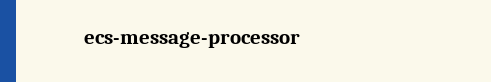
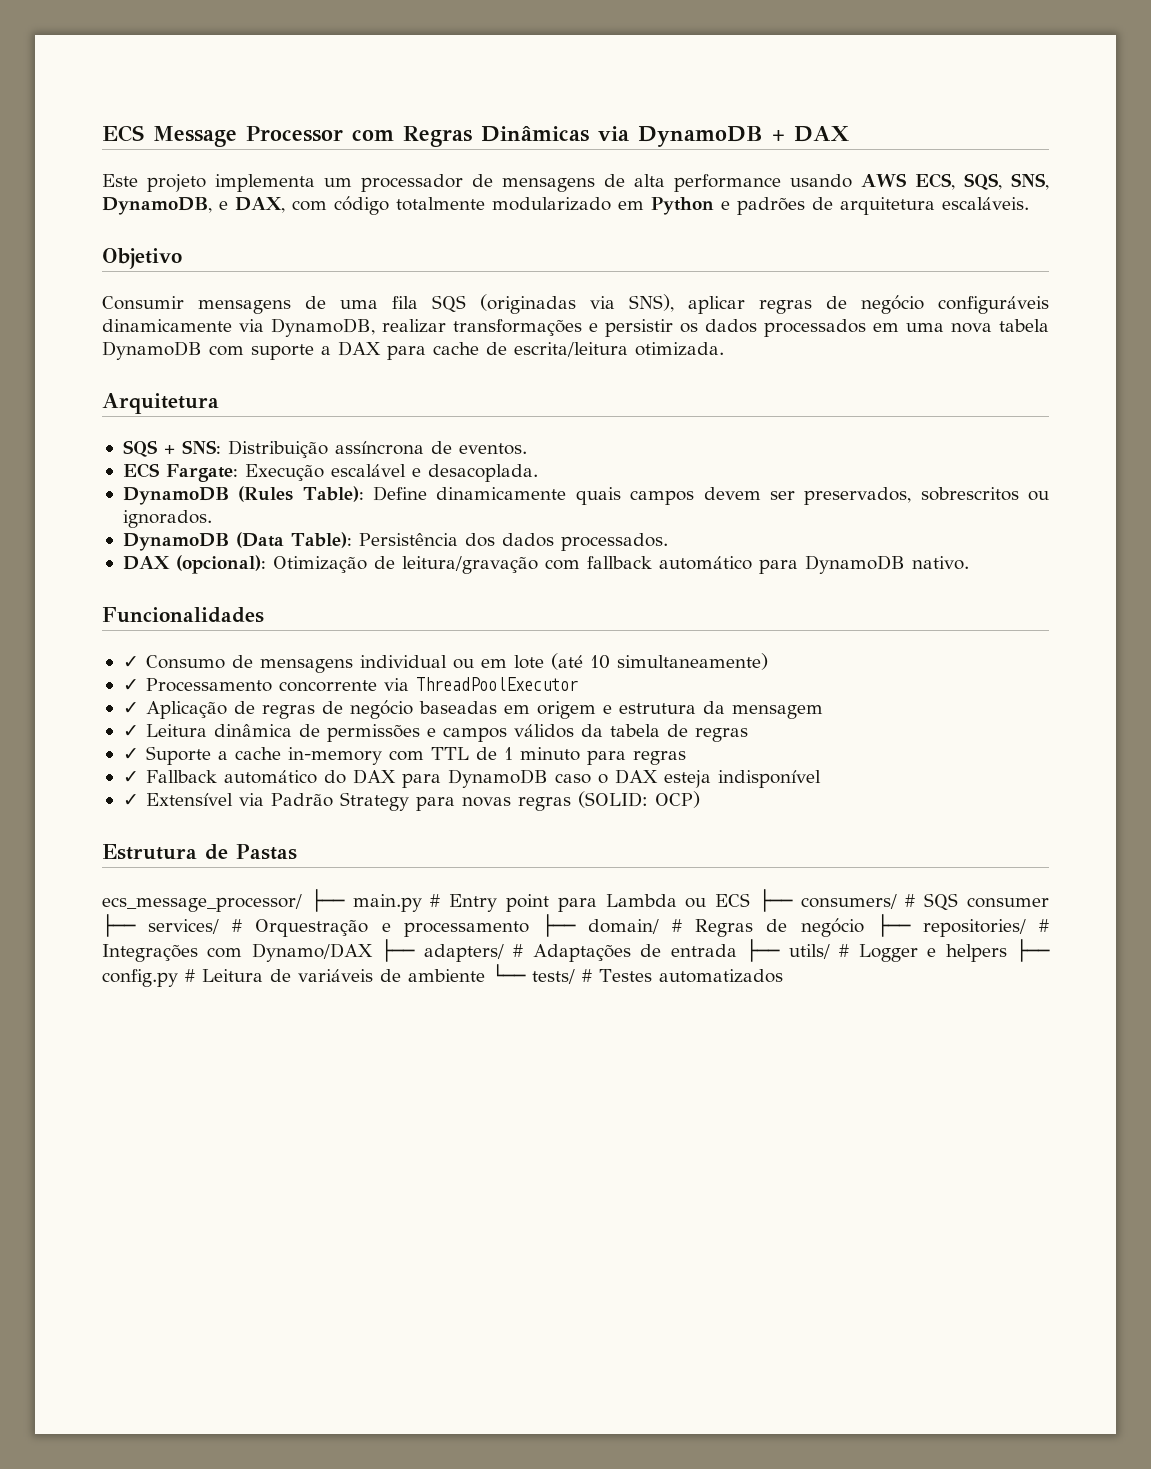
[84,32,300,48] ecs-message-processor -> [102,125,849,147] [102,173,1049,192] [102,196,1029,215] [102,248,182,269] [102,294,1049,314] [102,318,1049,337] [102,341,724,360] [102,393,219,414] [122,440,527,458] [122,463,538,482] [122,486,1050,505] [122,510,212,528] [122,532,668,551] [122,555,969,574] [102,607,264,623] [122,653,768,673] [122,677,578,692] [122,700,823,719] [122,724,748,742] [122,746,686,765] [122,769,821,788] [122,791,700,811] [102,844,297,860] [102,889,1050,912] [102,914,1049,937] [102,939,1051,962] [102,964,783,987] ECS Message Processor com Regras Dinâmicas via DynamoDB + DAX // Este projeto implementa um processador de mensagens de alta performance usando AWS ECS, SQS, SNS, DynamoDB, e DAX, com código totalmente modularizado em Python e padrões de arquitetura escaláveis. // Objetivo // Consumir mensagens de uma fila SQS (originadas via SNS), aplicar regras de negócio configuráveis dinamicamente via DynamoDB, realizar transformações e persistir os dados processados em uma nova tabela DynamoDB com suporte a DAX para cache de escrita/leitura otimizada. // Arquitetura // SQS + SNS: Distribuição assíncrona de eventos. // ECS Fargate: Execução escalável e desacoplada. // DynamoDB (Rules Table): Define dinamicamente quais campos devem ser preservados, sobrescritos ou ignorados. // DynamoDB (Data Table): Persistência dos dados processados. // DAX (opcional): Otimização de leitura/gravação com fallback automático para DynamoDB nativo. // Funcionalidades // ✓ Consumo de mensagens individual ou em lote (até 10 simultaneamente) // ✓ Processamento concorrente via ThreadPoolExecutor // ✓ Aplicação de regras de negócio baseadas em origem e estrutura da mensagem // ✓ Leitura dinâmica de permissões e campos válidos da tabela de regras // ✓ Suporte a cache in-memory com TTL de 1 minuto para regras // ✓ Fallback automático do DAX para DynamoDB caso o DAX esteja indisponível // ✓ Extensível via Padrão Strategy para novas regras (SOLID: OCP) // Estrutura de Pastas // ecs_message_processor/ ├── main.py # Entry point para Lambda ou ECS ├── consumers/ # SQS consumer ├── services/ # Orquestração e processamento ├── domain/ # Regras de negócio ├── repositories/ # Integrações com Dynamo/DAX ├── adapters/ # Adaptações de entrada ├── utils/ # Logger e helpers ├── config.py # Leitura de variáveis de ambiente └── tests/ # Testes automatizados

